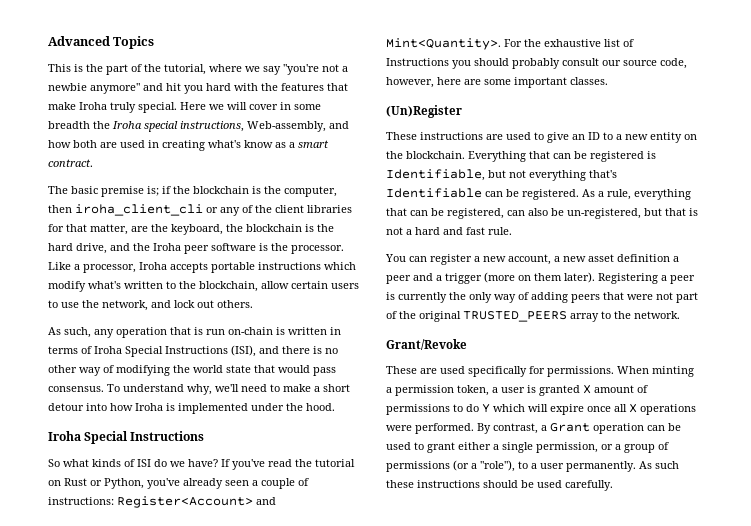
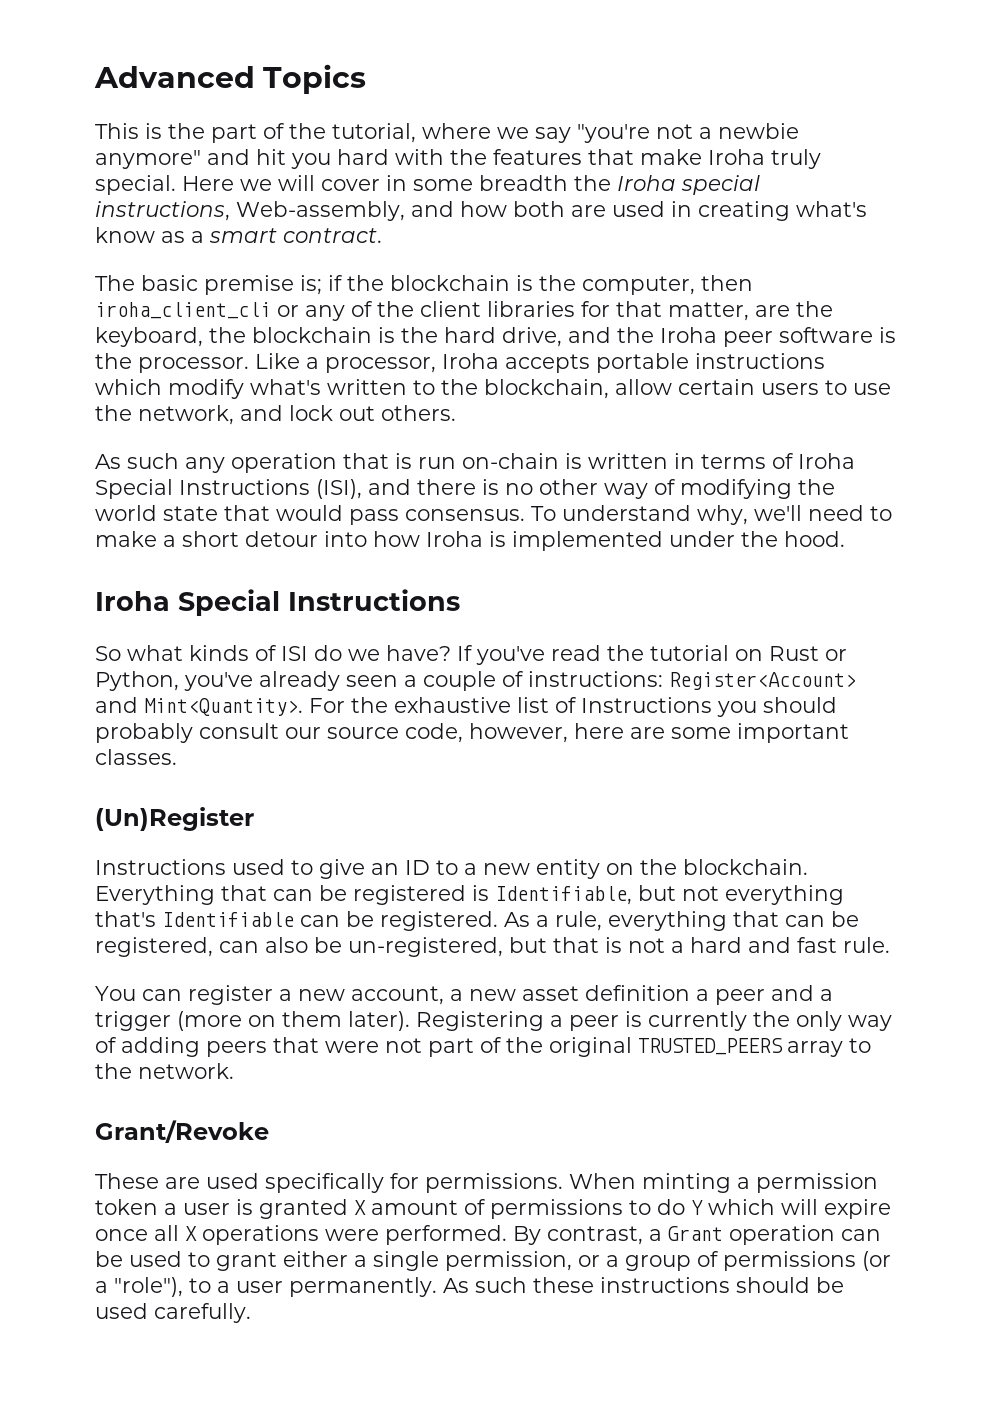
[64,327,91,338] such, -> [127,453,179,469] such
[386,132,503,140] These instructions are -> [95,859,226,875] Instructions
[457,385,489,396] token, -> [95,1199,158,1215] token

